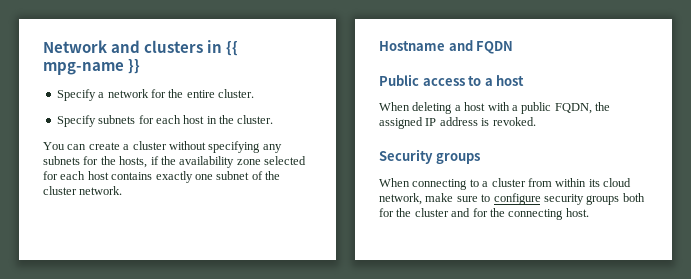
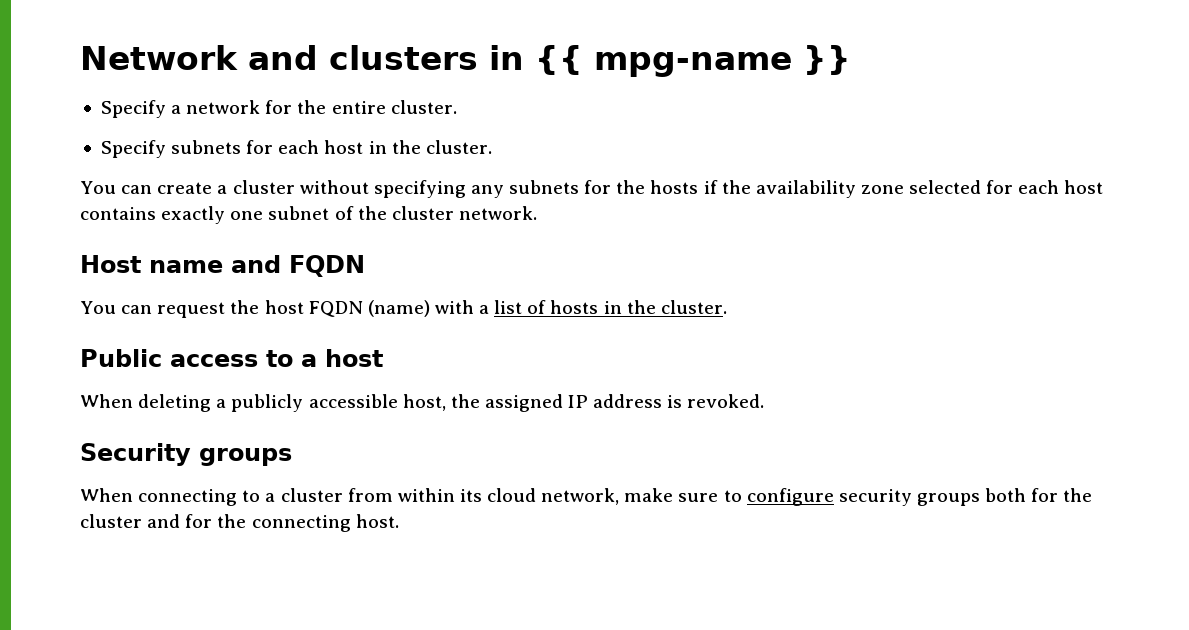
[119,156,148,168] hosts, -> [650,180,699,194] hosts
[379,41,445,51] Hostname -> [80,255,223,273] Host name
(514, 47) none -> [80,300,727,318] // You can request the host FQDN (name) with a list of hosts in the cluster.
[464,102,592,114] host with a public FQDN, -> [231,394,446,412] publicly accessible host,

